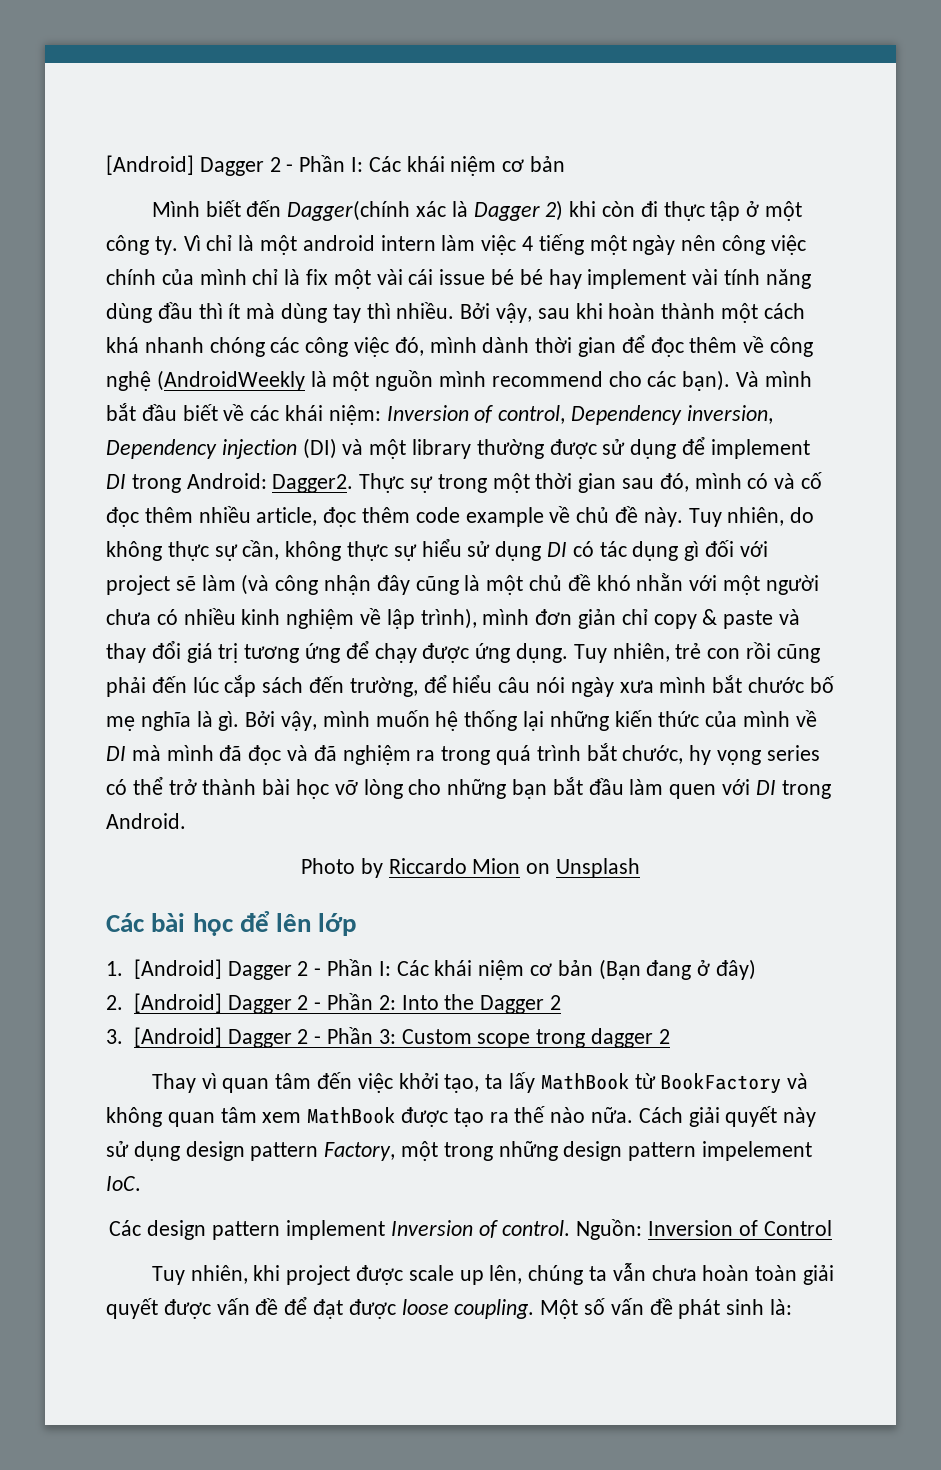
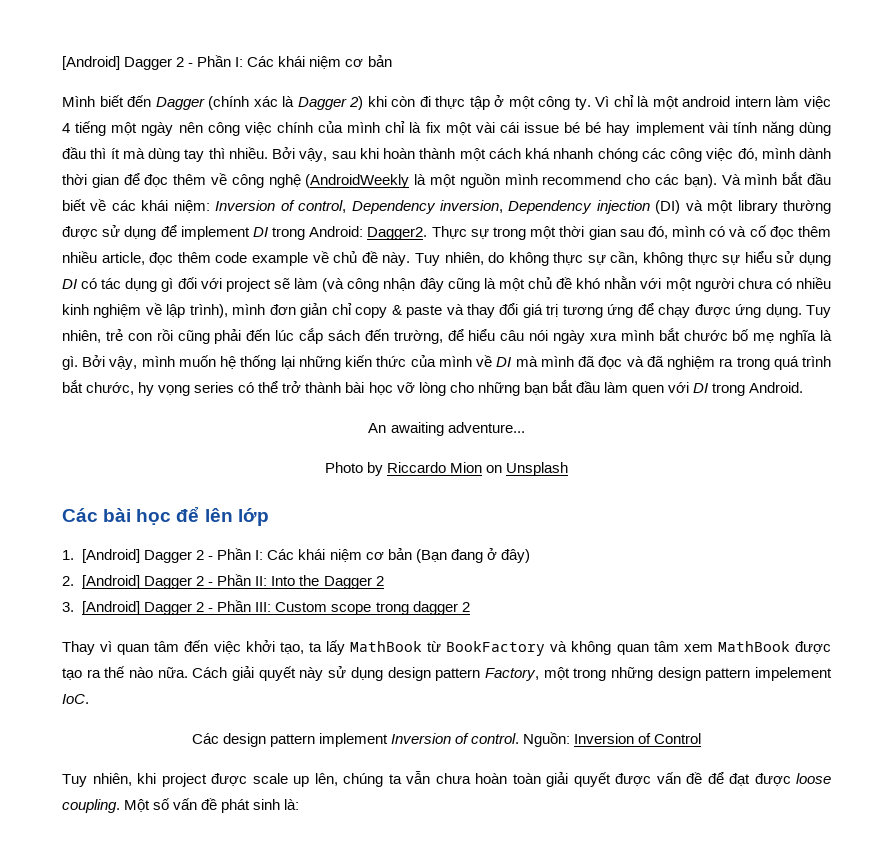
[287,200,411,221] Dagger(chính -> [155,96,250,110] Dagger (chính
(186, 821) none -> [368,422,525,436] // An awaiting adventure...
[378,995,396,1010] 2: -> [255,576,268,586] II:
[378,1029,396,1044] 3: -> [255,602,272,612] III:

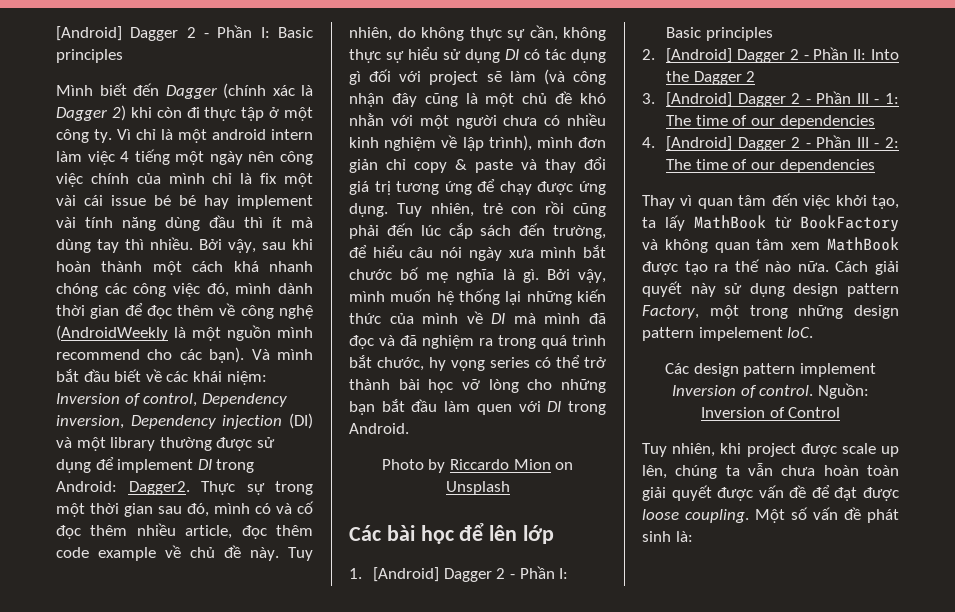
[62,55,392,70] [Android] Dagger 2 - Phần I: Các khái niệm cơ bản -> [56,25,313,41] [56,49,123,63] [Android] Dagger 2 - Phần I: Basic principles
[368,422,525,436] // An awaiting adventure... -> (409, 428) none
[267,548,530,563] Các khái niệm cơ bản (Bạn đang ở đây) -> [666,27,773,41] Basic principles
[255,601,470,615] III: Custom scope trong dagger 2 -> [856,93,899,104] [666,115,875,129] [642,135,899,151] [666,159,875,173] III - 1: The time of our dependencies // 4. [Android] Dagger 2 - Phần III - 2: The time of our dependencies

